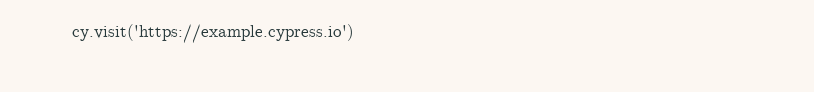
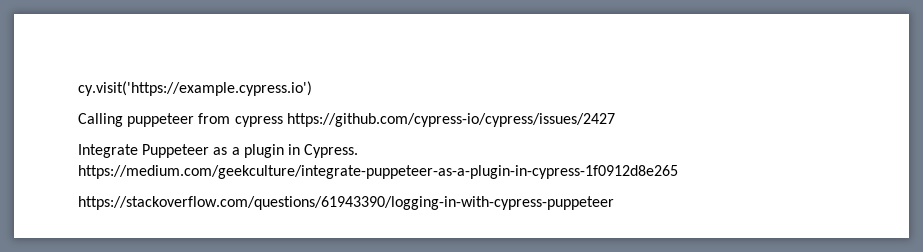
(354, 33) none -> [78,113,615,127] [78,144,359,158] [78,165,678,179] [78,196,614,210] // Calling puppeteer from cypress https://github.com/cypress-io/cypress/issues/2427 // Integrate Puppeteer as a plugin in Cypress. https://medium.com/geekculture/integrate-puppeteer-as-a-plugin-in-cypress-1f0912d8e265 // https://stackoverflow.com/questions/61943390/logging-in-with-cypress-puppeteer

